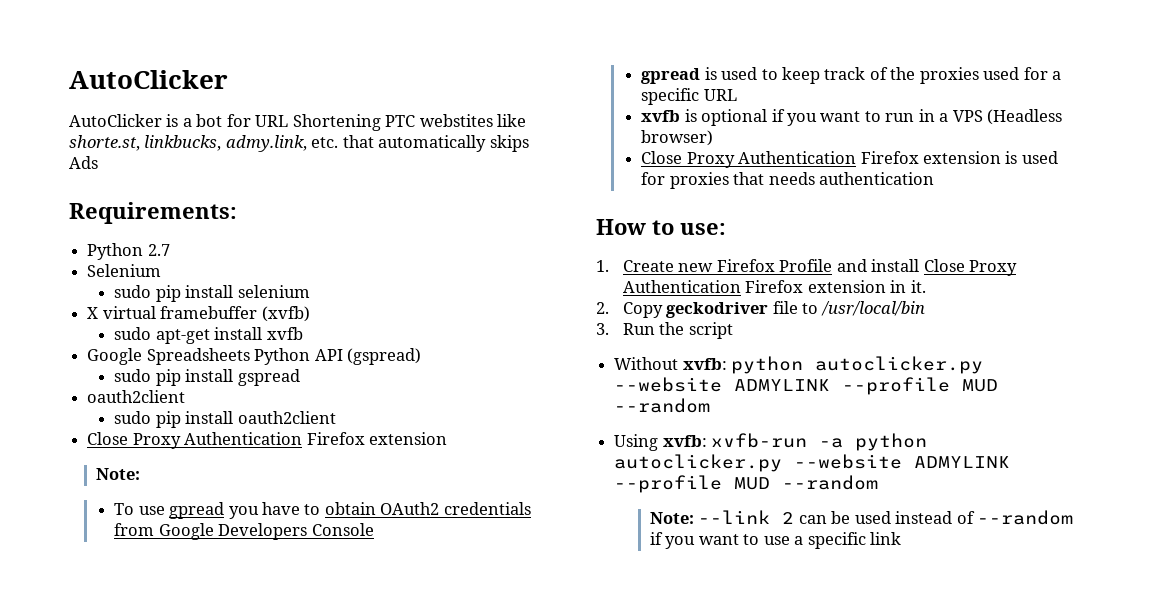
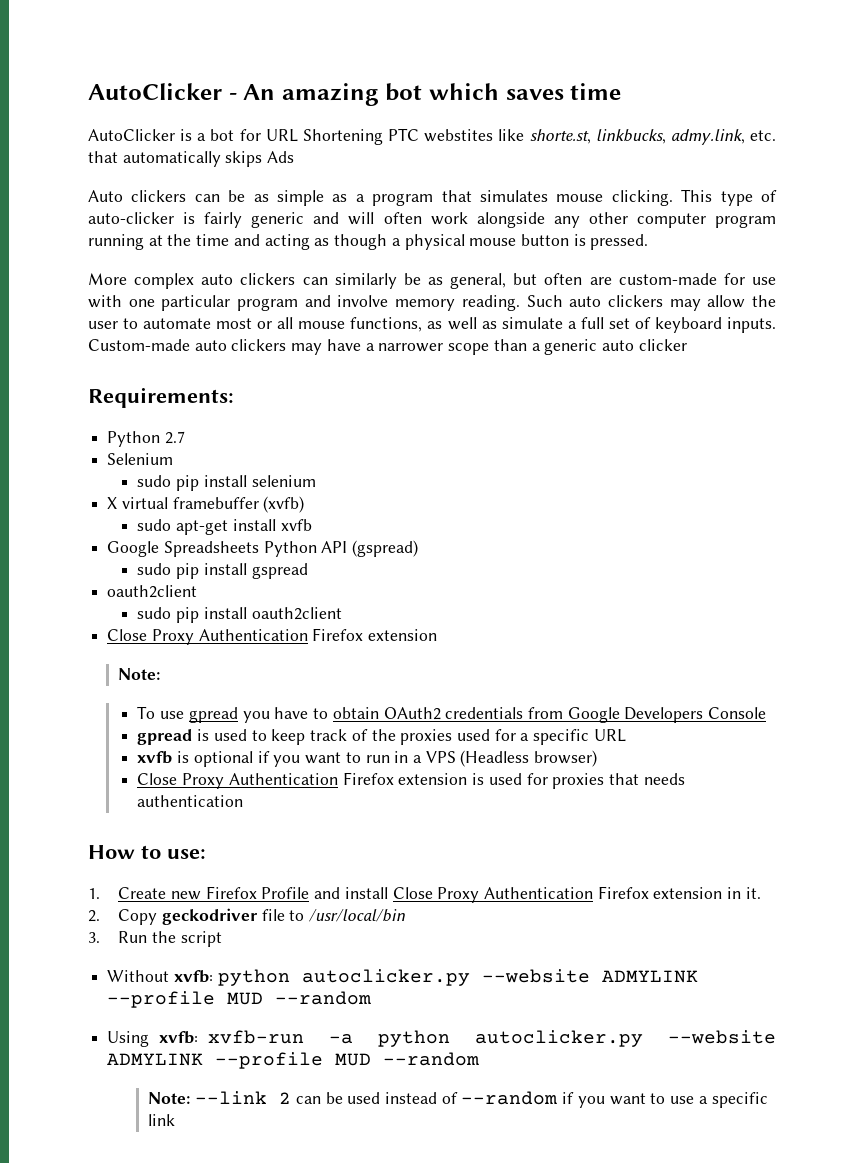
[69,70,228,89] AutoClicker -> [88,83,622,106] AutoClicker - An amazing bot which saves time
(98, 162) none -> [88,189,777,206] [88,212,776,228] [88,234,649,250] [88,273,776,289] [88,295,777,311] [88,317,776,333] [88,339,687,355] // Auto clickers can be as simple as a program that simulates mouse clicking. This type of auto-clicker is fairly generic and will often work alongside any other computer program running at the time and acting as though a physical mouse button is pressed. // More complex auto clickers can similarly be as general, but often are custom-made for use with one particular program and involve memory reading. Such auto clickers may allow the user to automate most or all mouse functions, as well as simulate a full set of keyboard inputs. Custom-made auto clickers may have a narrower scope than a generic auto clicker

